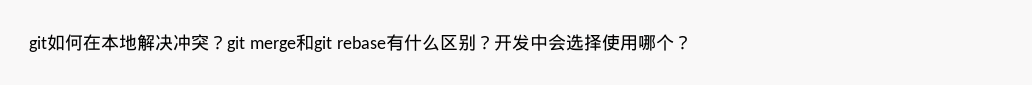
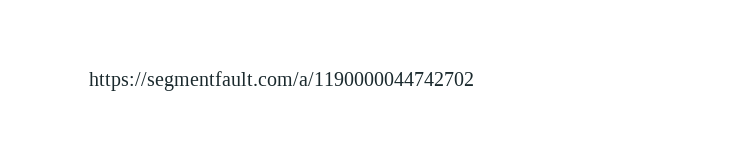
[29,34,692,52] git如何在本地解决冲突？git merge和git rebase有什么区别？开发中会选择使用哪个？ -> [89,71,474,91] https://segmentfault.com/a/1190000044742702

